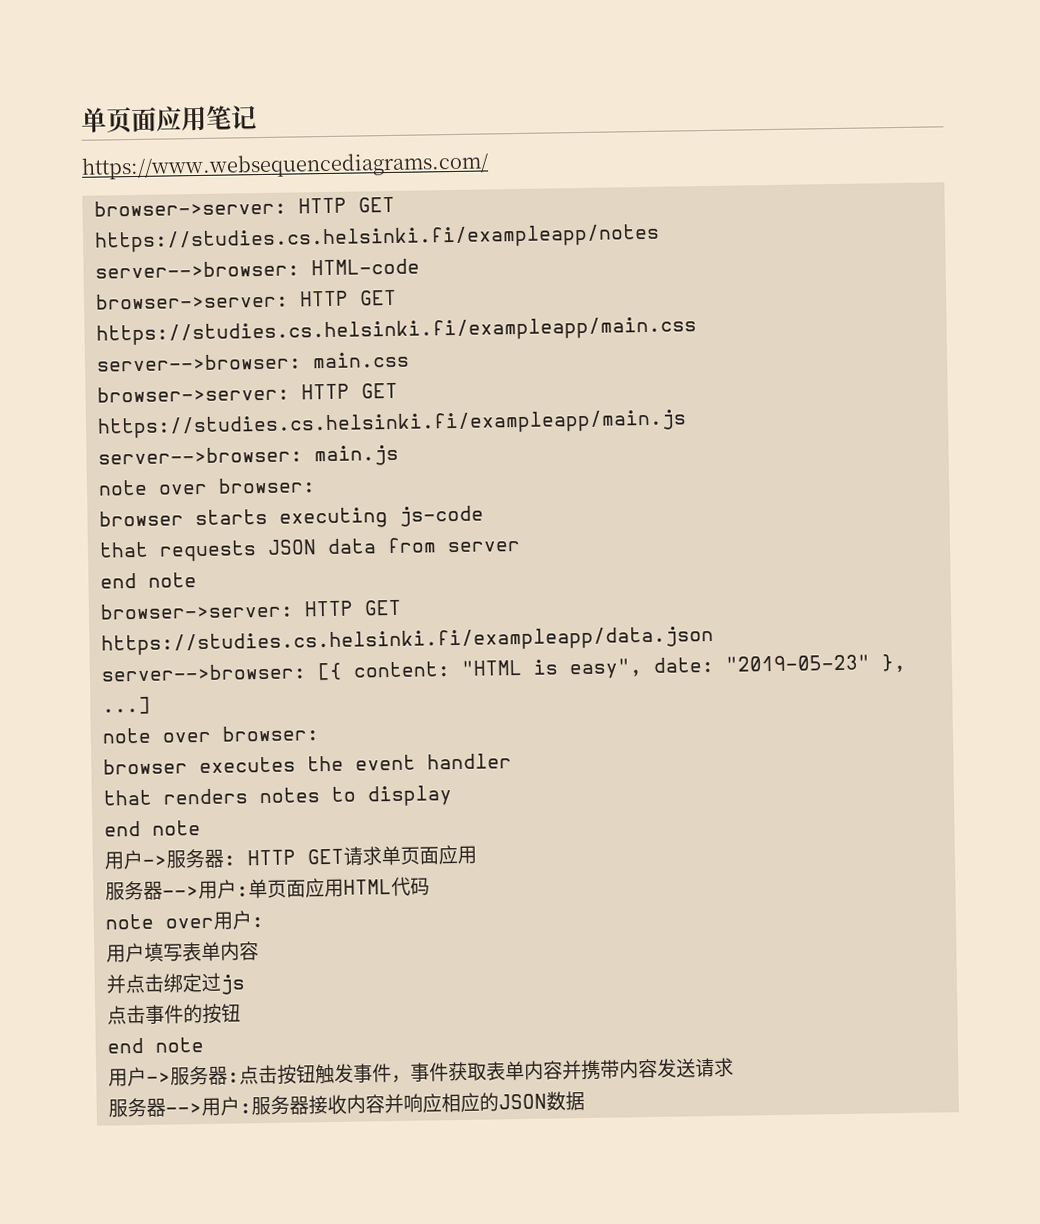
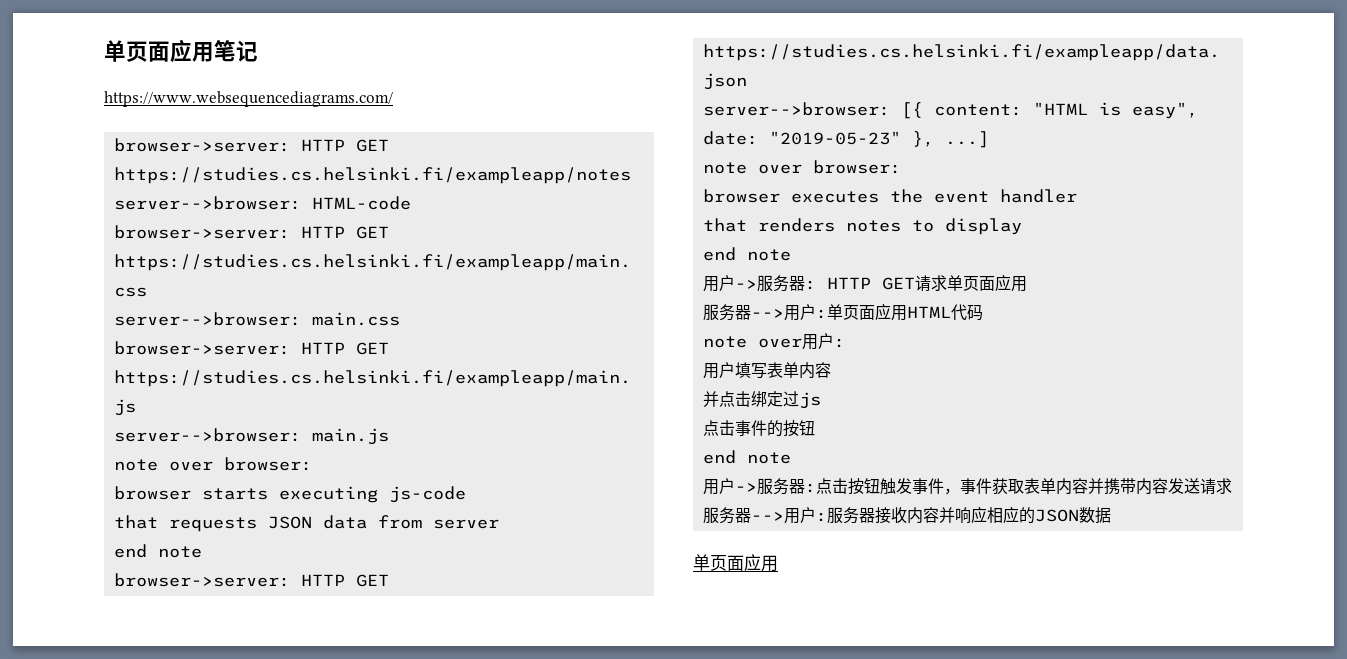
(585, 1101) none -> [693,554,778,572] // 单页面应用

